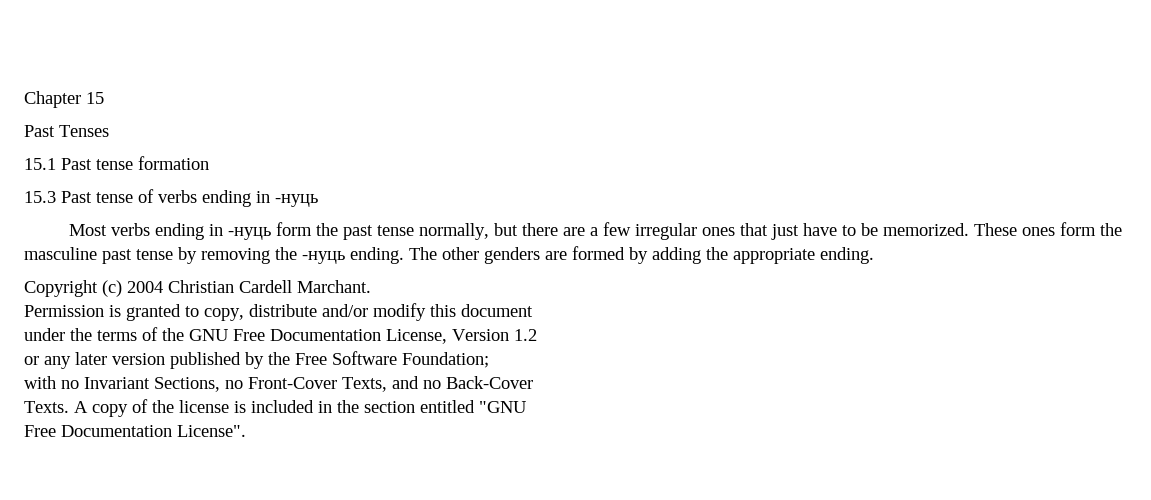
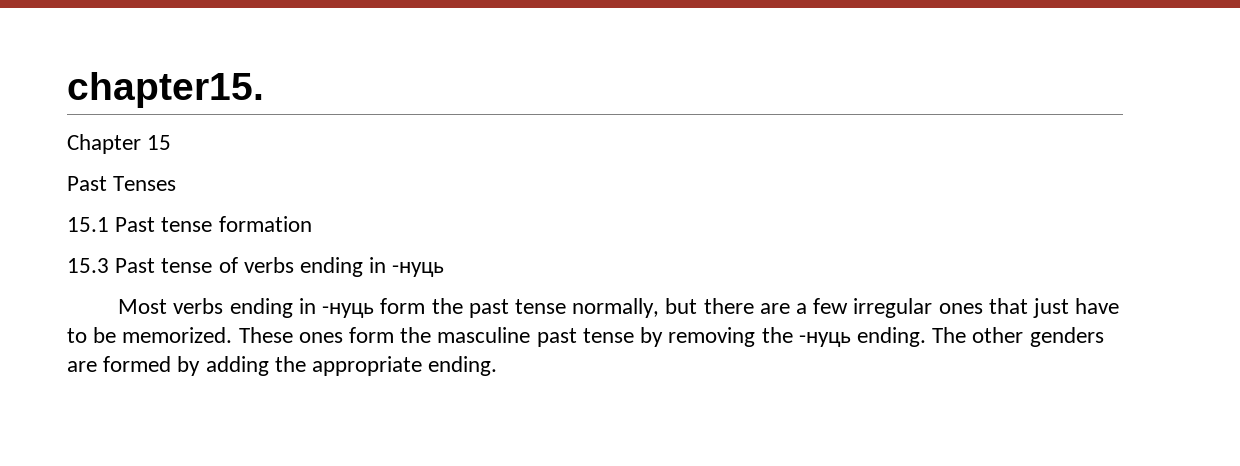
(24, 99) none -> [67,72,264,108] chapter15. //
[24,280,371,297] [24,303,533,321] [24,327,537,344] [24,351,489,369] [24,376,533,392] [24,399,526,417] [24,425,246,437] // Copyright (c) 2004 Christian Cardell Marchant. // Permission is granted to copy, distribute and/or modify this document // under the terms of the GNU Free Documentation License, Version 1.2 // or any later version published by the Free Software Foundation; // with no Invariant Sections, no Front-Cover Texts, and no Back-Cover // Texts. A copy of the license is included in the section entitled "GNU // Free Documentation License". -> (498, 366) none

